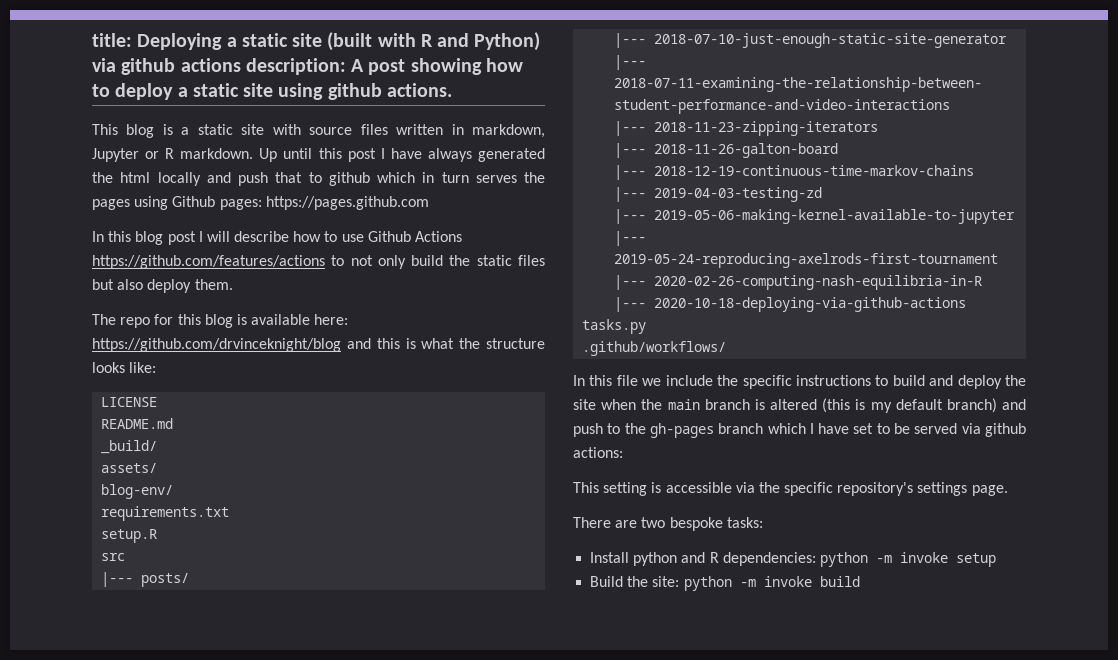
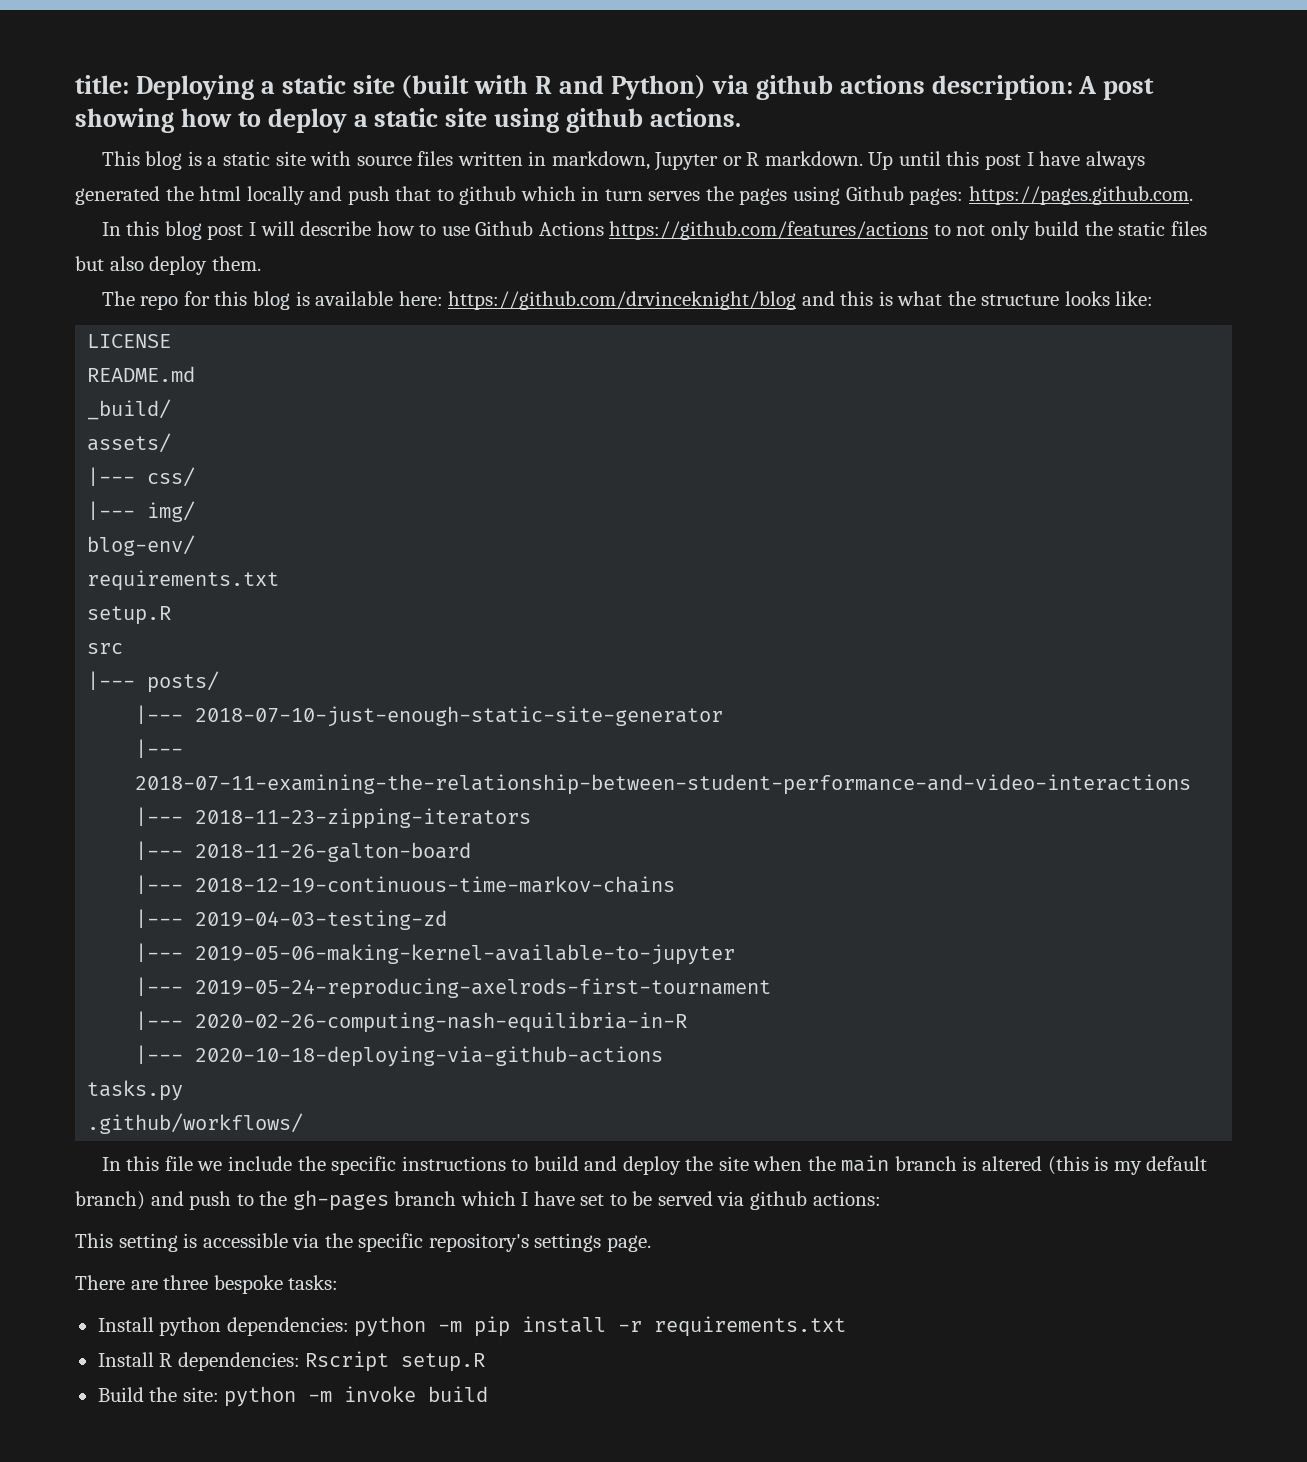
[265,196,429,210] https://pages.github.com -> [968,186,1193,205] https://pages.github.com.
(158, 468) none -> [87,467,196,487] [87,501,196,522] // |--- css/ // |--- img/
[641,517,666,528] two -> [163,1275,209,1290] three
[681,552,719,563] and R -> (222, 1326) none
[899,552,996,567] invoke setup -> [474,1316,847,1337] [97,1351,486,1372] pip install -r requirements.txt // Install R dependencies: Rscript setup.R

